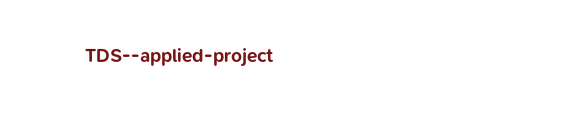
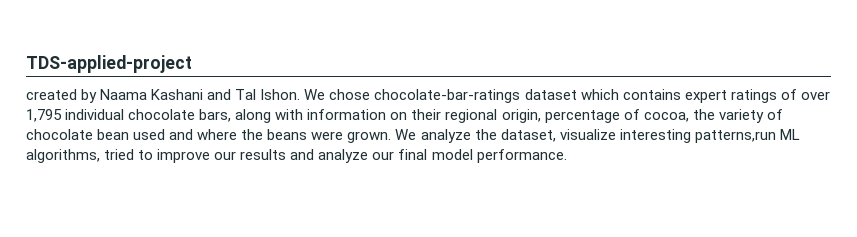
[84,47,274,67] TDS--applied-project -> [26,55,192,73] [26,89,830,103] [26,109,783,123] [26,129,800,143] [26,149,567,163] TDS-applied-project // created by Naama Kashani and Tal Ishon. We chose chocolate-bar-ratings dataset which contains expert ratings of over 1,795 individual chocolate bars, along with information on their regional origin, percentage of cocoa, the variety of chocolate bean used and where the beans were grown. We analyze the dataset, visualize interesting patterns,run ML algorithms, tried to improve our results and analyze our final model performance.

